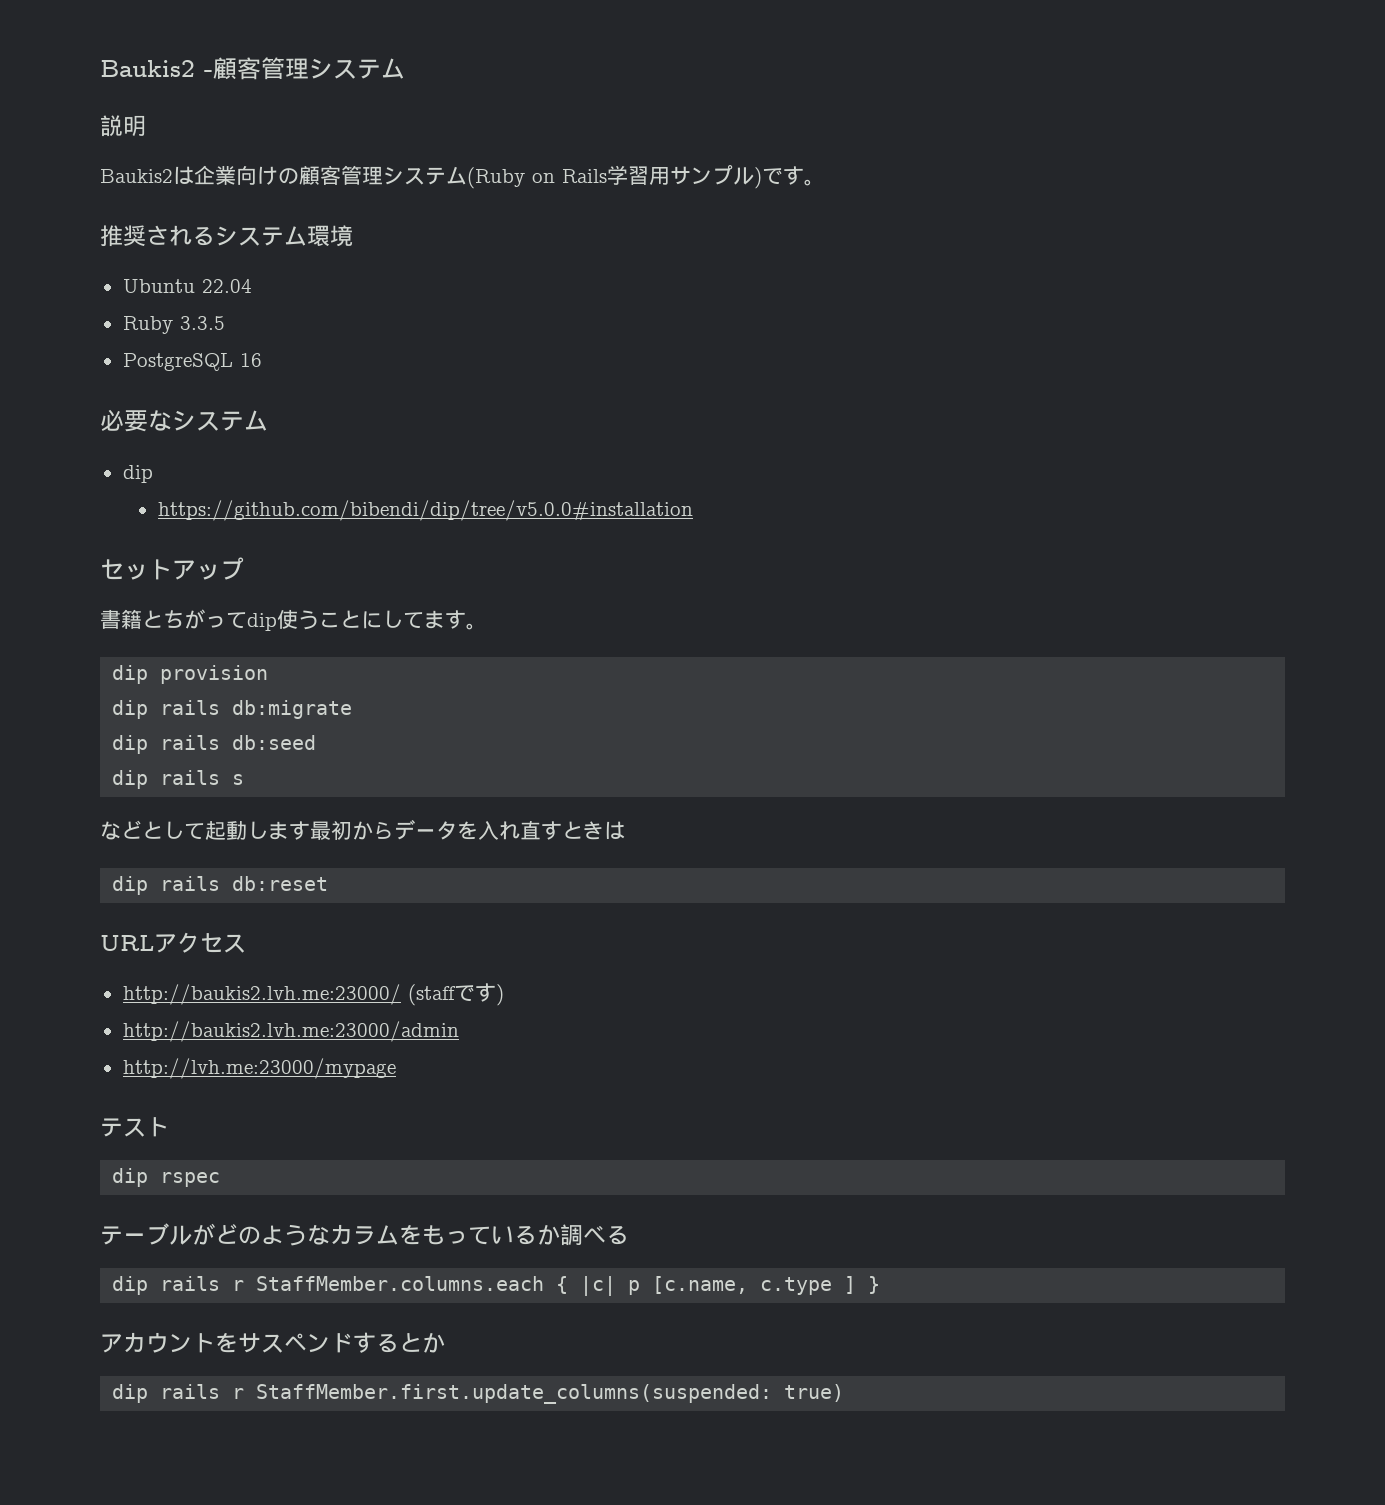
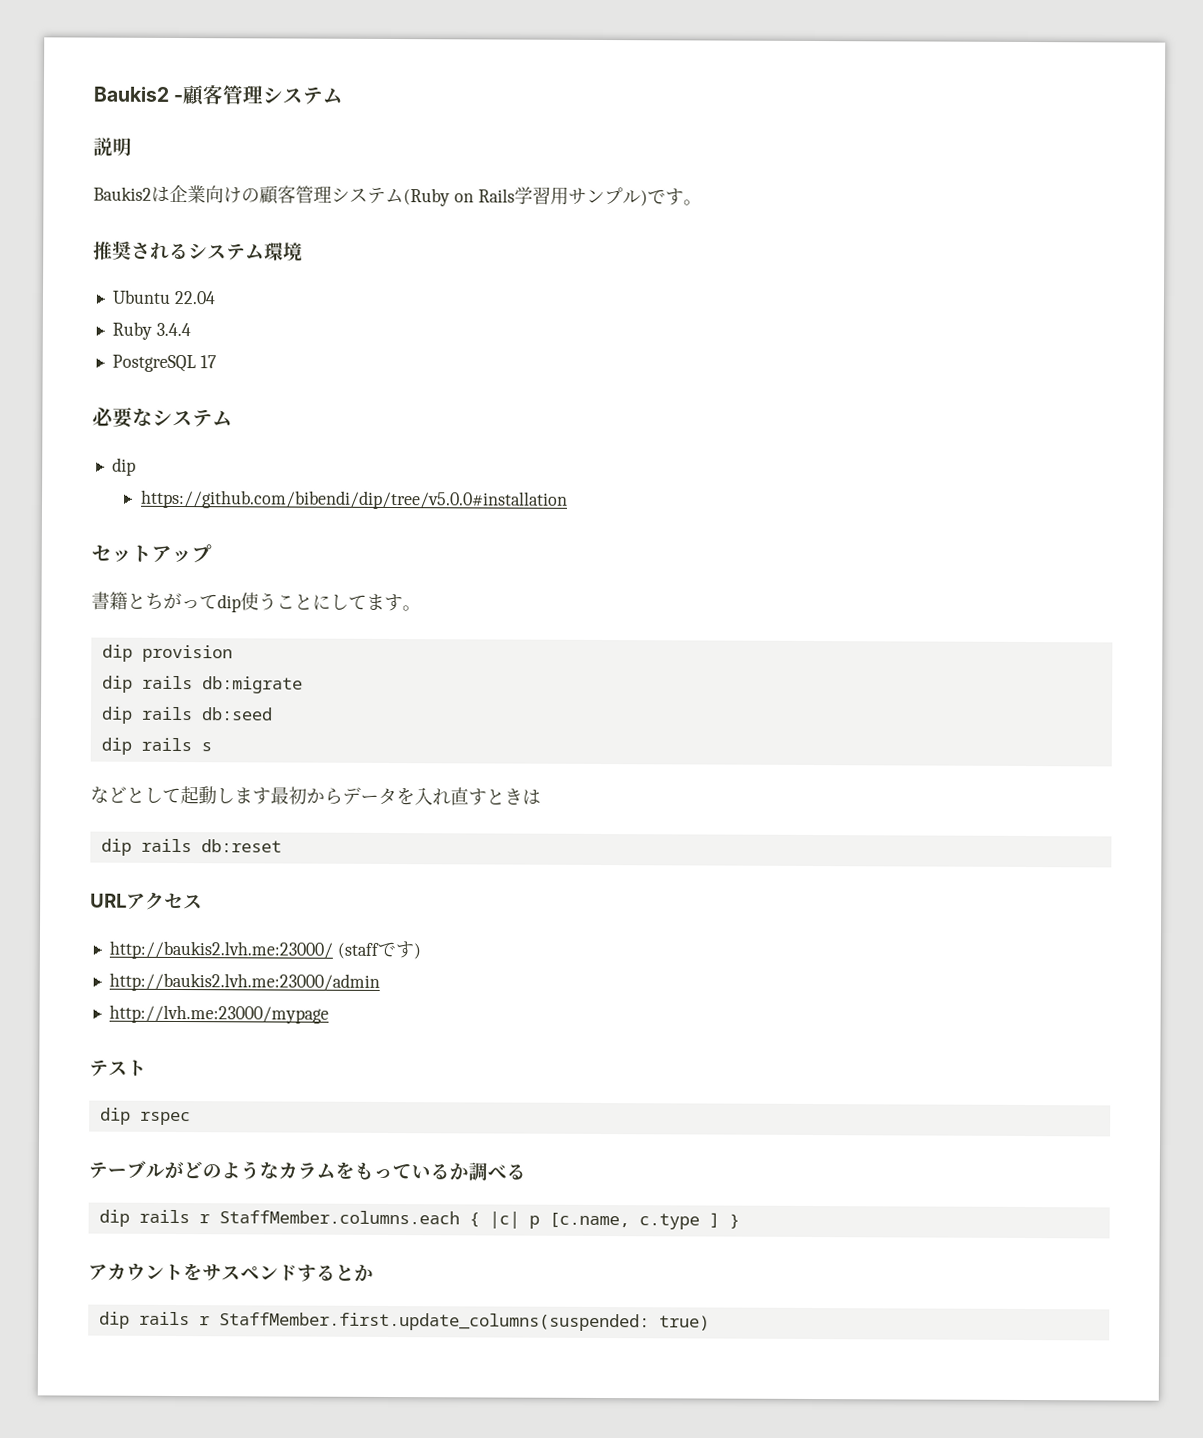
[179,316,225,330] 3.3.5 -> [155,322,191,337] 3.4.4
[239,353,262,367] 16 -> [199,355,217,369] 17

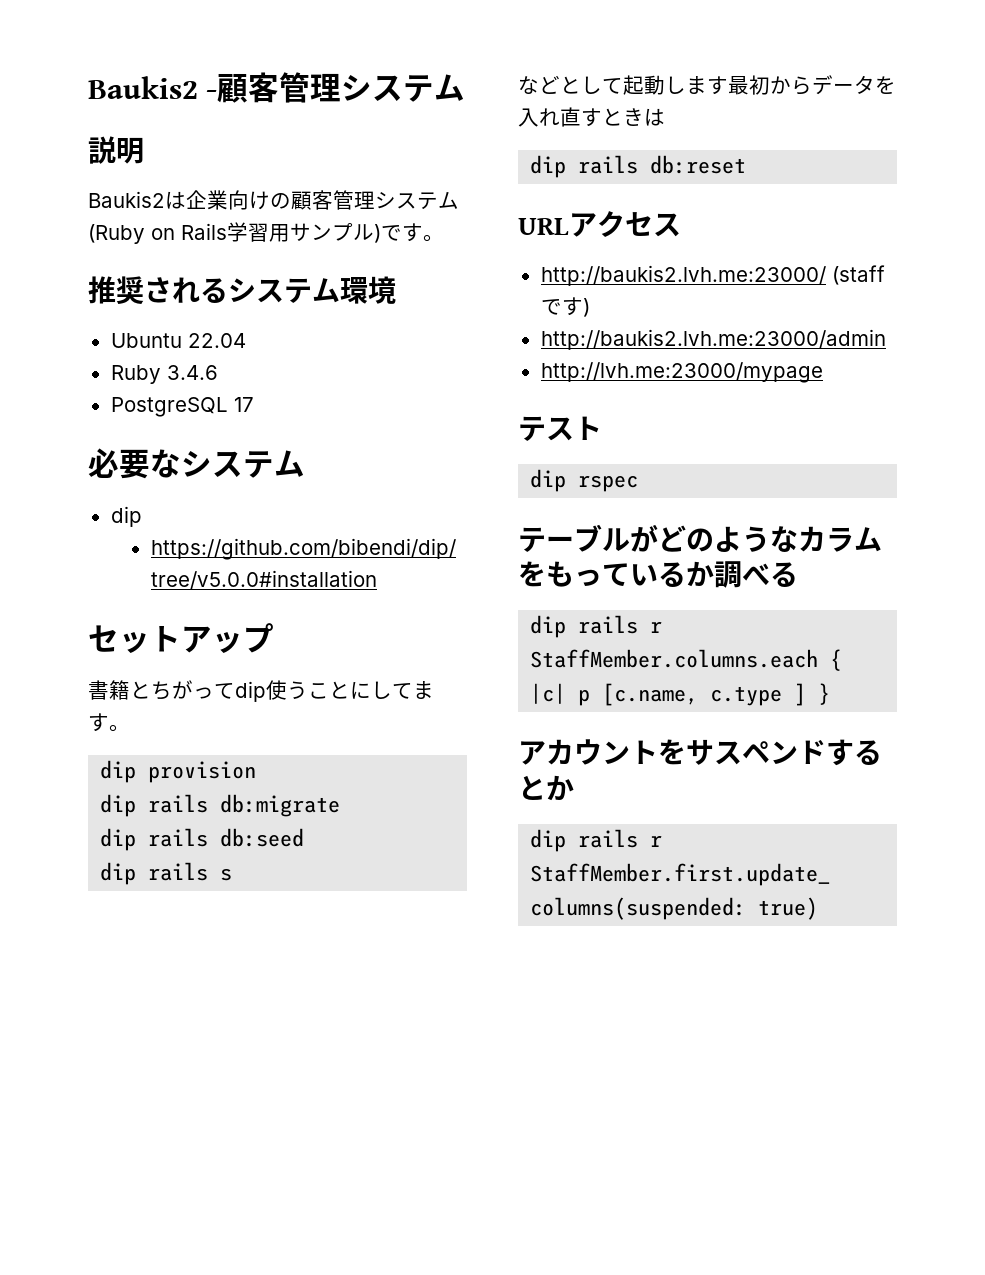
[155,322,191,337] 3.4.4 -> [166,365,218,380] 3.4.6

